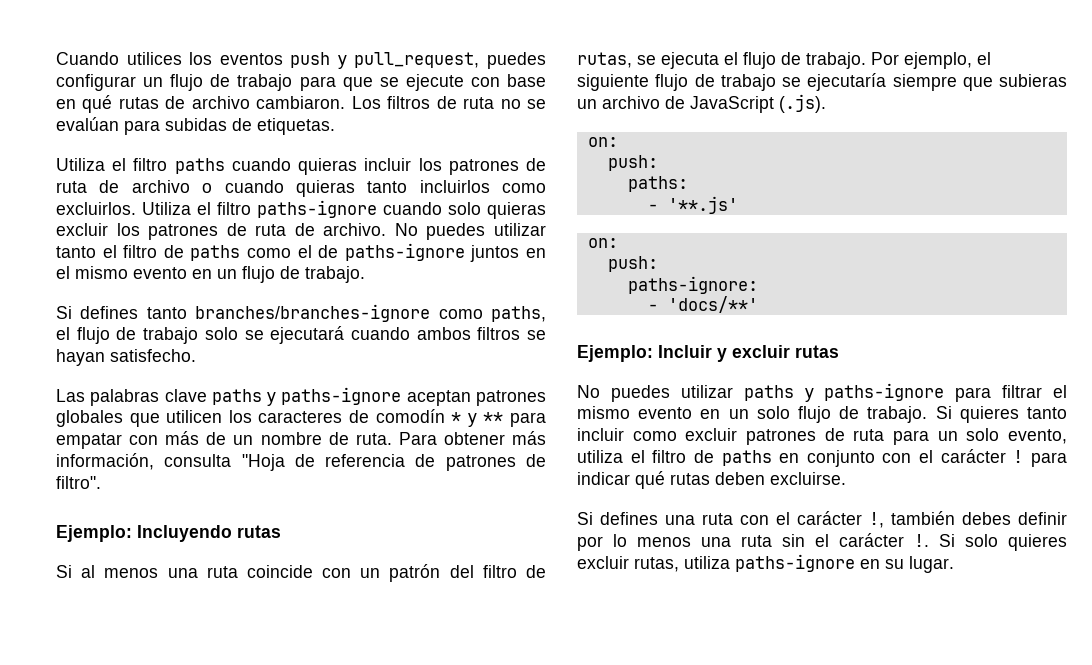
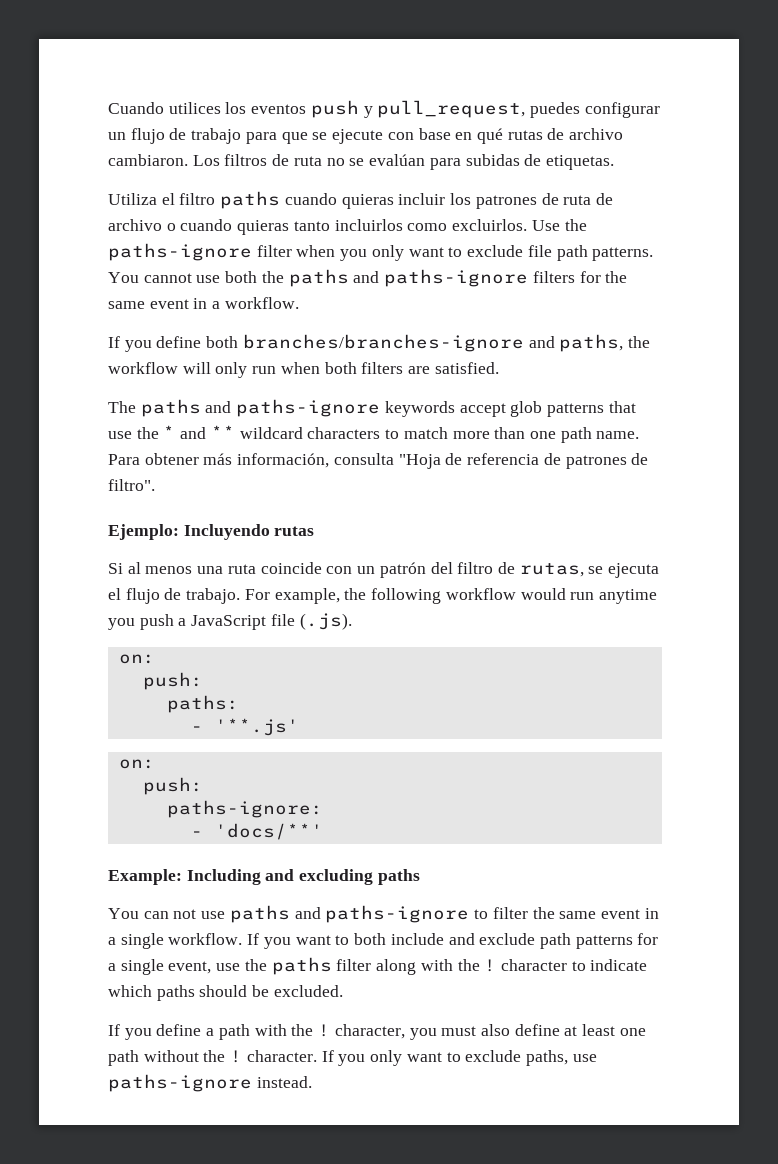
[142,200,546,219] [56,223,546,240] [56,243,546,262] [56,266,365,283] [56,304,546,322] [56,326,546,344] [56,349,196,366] [56,387,546,406] [56,409,547,427] [56,431,392,449] Utiliza el filtro paths-ignore cuando solo quieras excluir los patrones de ruta de archivo. No puedes utilizar tanto el filtro de paths como el de paths-ignore juntos en el mismo evento en un flujo de trabajo. // Si defines tanto branches/branches-ignore como paths, el flujo de trabajo solo se ejecutará cuando ambos filtros se hayan satisfecho. // Las palabras clave paths y paths-ignore aceptan patrones globales que utilicen los caracteres de comodín * y ** para empatar con más de un nombre de ruta. -> [531,219,587,231] [108,243,654,261] [108,269,628,287] [108,297,299,309] [108,334,651,352] [108,362,499,378] [108,399,636,417] [108,425,640,443] Use the paths-ignore filter when you only want to exclude file path patterns. You cannot use both the paths and paths-ignore filters for the same event in a workflow. // If you define both branches/branches-ignore and paths, the workflow will only run when both filters are satisfied. // The paths and paths-ignore keywords accept glob patterns that use the * and ** wildcard characters to match more than one path name.
[871,52,991,69] [577,73,1067,91] [577,96,774,113] Por ejemplo, el siguiente flujo de trabajo se ejecutaría siempre que subieras un archivo de JavaScript -> [244,588,657,604] [108,614,295,630] For example, the following workflow would run anytime you push a JavaScript file
[577,345,839,362] [577,383,1067,402] [577,406,1067,423] [577,428,1067,445] [577,449,1067,467] [577,471,846,489] [577,511,1067,528] [577,533,1067,551] [577,554,954,573] Ejemplo: Incluir y excluir rutas // No puedes utilizar paths y paths-ignore para filtrar el mismo evento en un solo flujo de trabajo. Si quieres tanto incluir como excluir patrones de ruta para un solo evento, utiliza el filtro de paths en conjunto con el carácter ! para indicar qué rutas deben excluirse. // Si defines una ruta con el carácter !, también debes definir por lo menos una ruta sin el carácter !. Si solo quieres excluir rutas, utiliza paths-ignore en su lugar. -> [108,869,420,885] [108,905,659,923] [108,933,659,949] [108,957,648,975] [108,985,343,1001] [108,1024,646,1040] [108,1050,597,1066] [108,1074,312,1092] Example: Including and excluding paths // You can not use paths and paths-ignore to filter the same event in a single workflow. If you want to both include and exclude path patterns for a single event, use the paths filter along with the ! character to indicate which paths should be excluded. // If you define a path with the ! character, you must also define at least one path without the ! character. If you only want to exclude paths, use paths-ignore instead.

